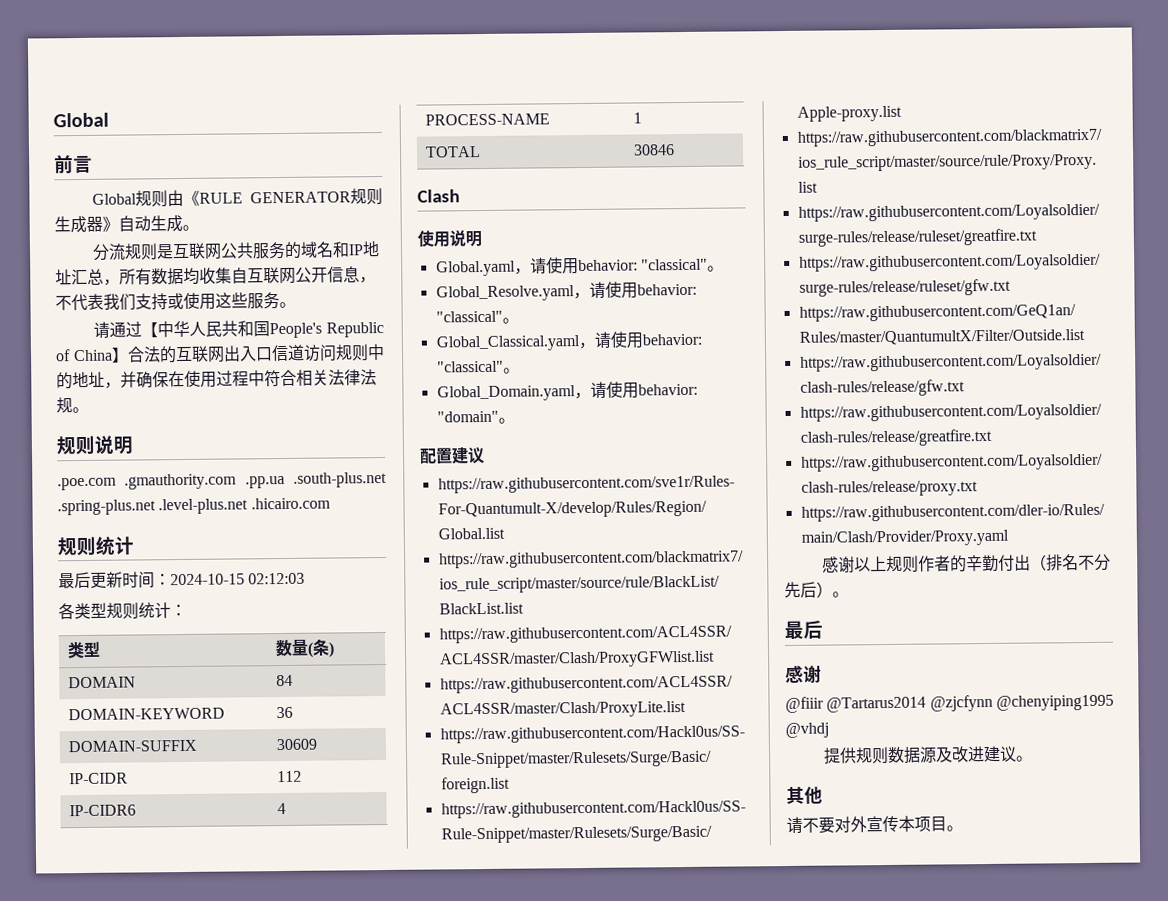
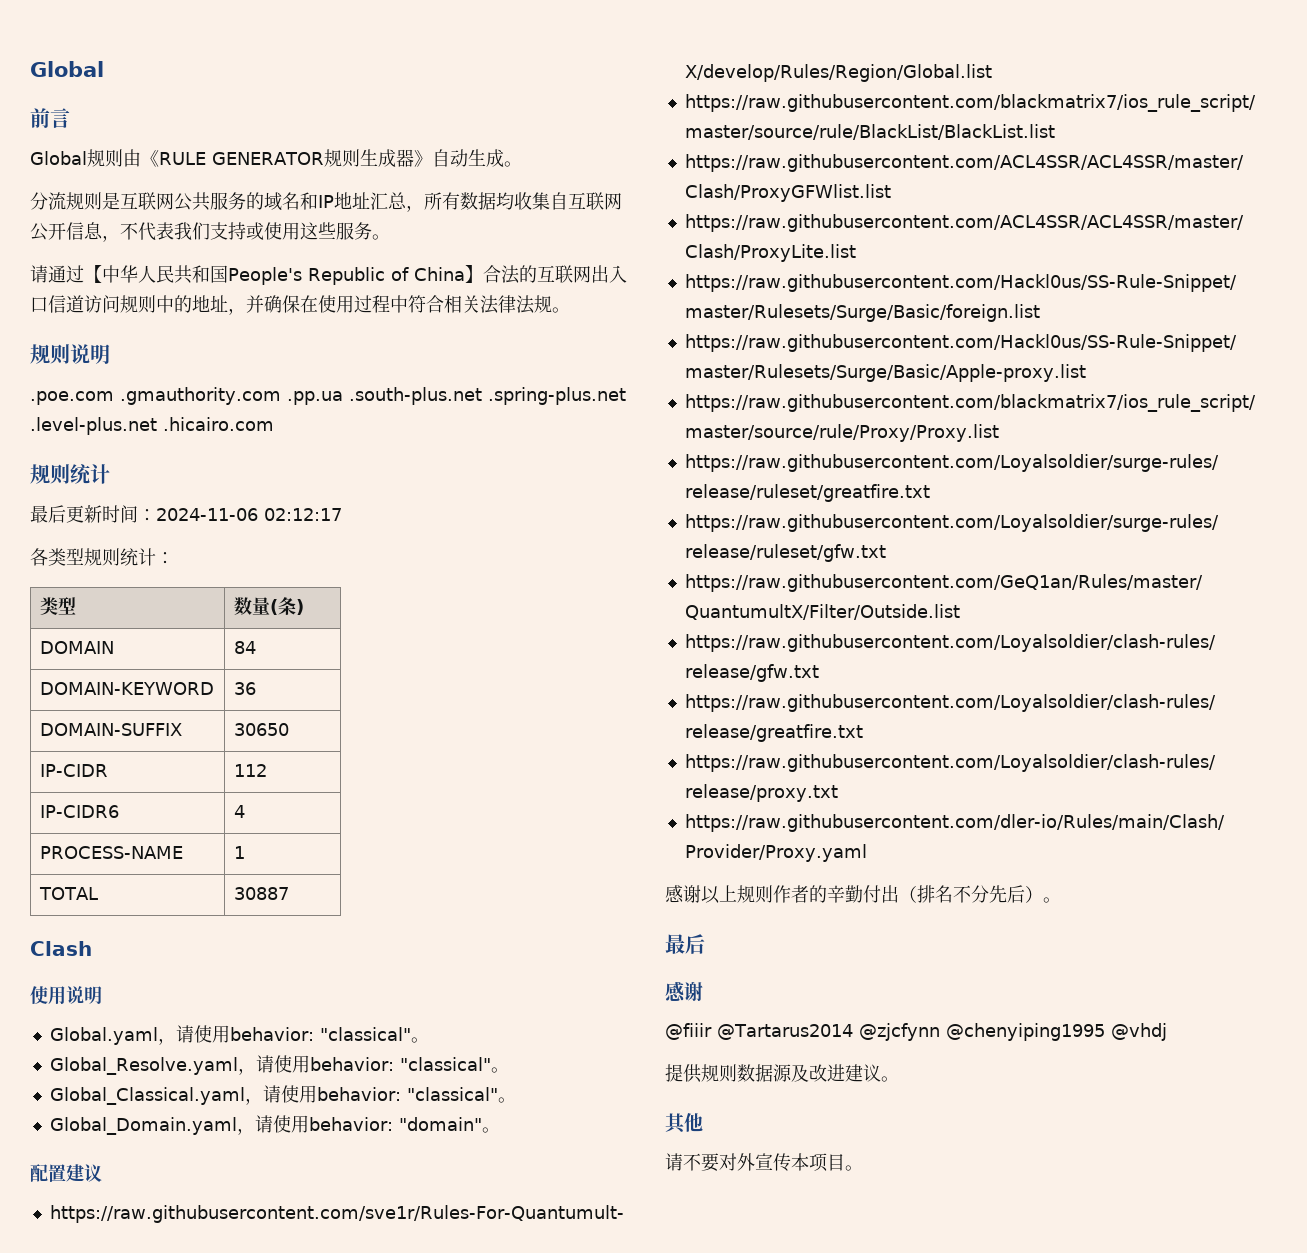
[170,572,306,586] 2024-10-15 02:12:03 -> [156,508,342,521] 2024-11-06 02:12:17
[275,738,317,751] 30609 -> [233,723,289,736] 30650
[632,144,675,156] 30846 -> [233,887,289,900] 30887

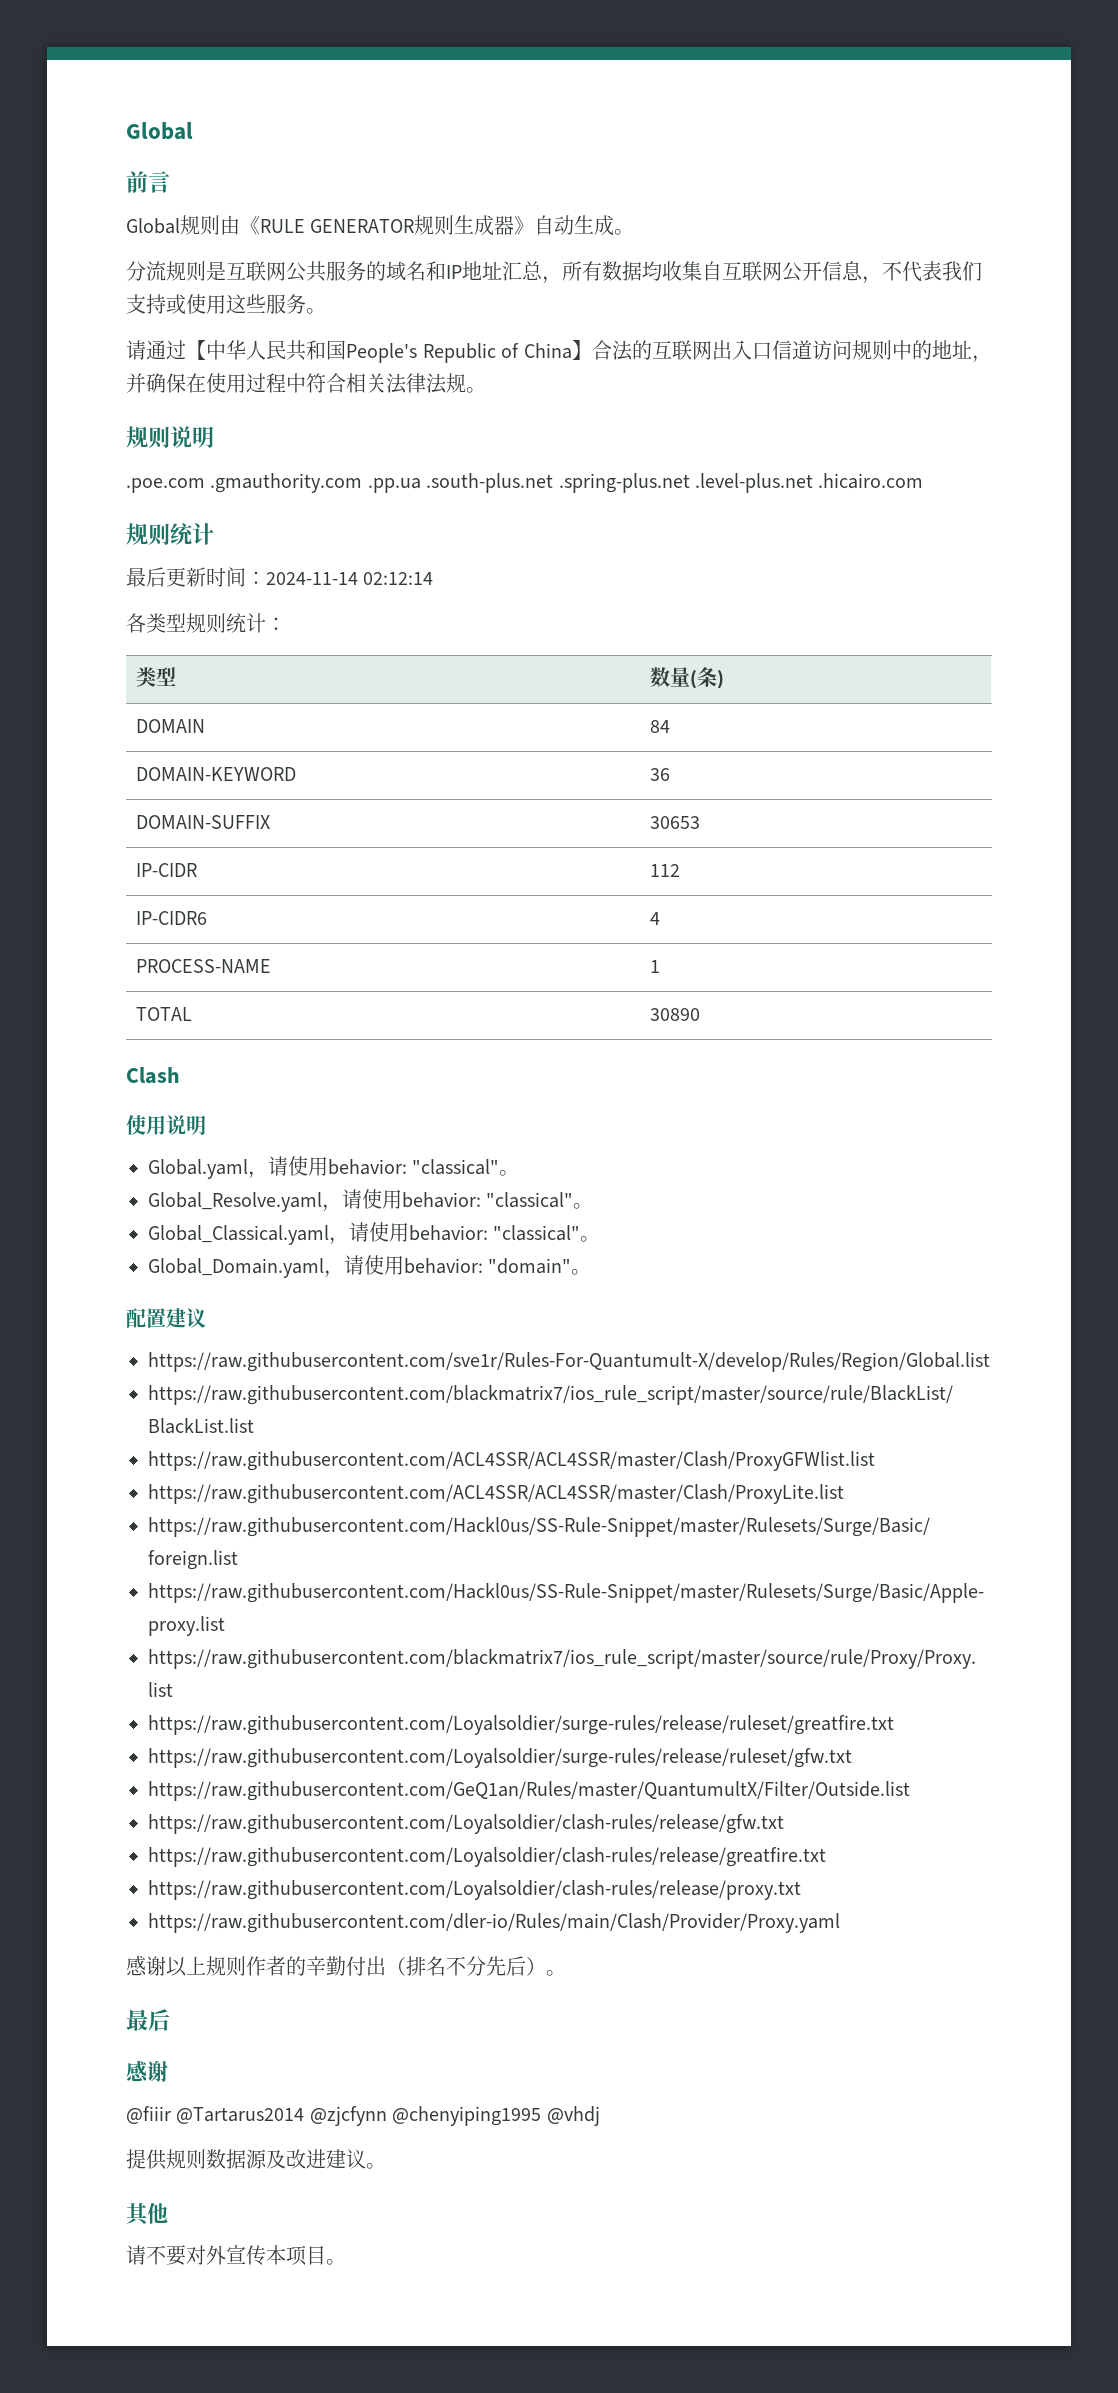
[156,508,342,521] 2024-11-06 02:12:17 -> [266,572,434,585] 2024-11-14 02:12:14
[233,723,289,736] 30650 -> [650,816,701,829] 30653
[233,887,289,900] 30887 -> [650,1008,701,1021] 30890

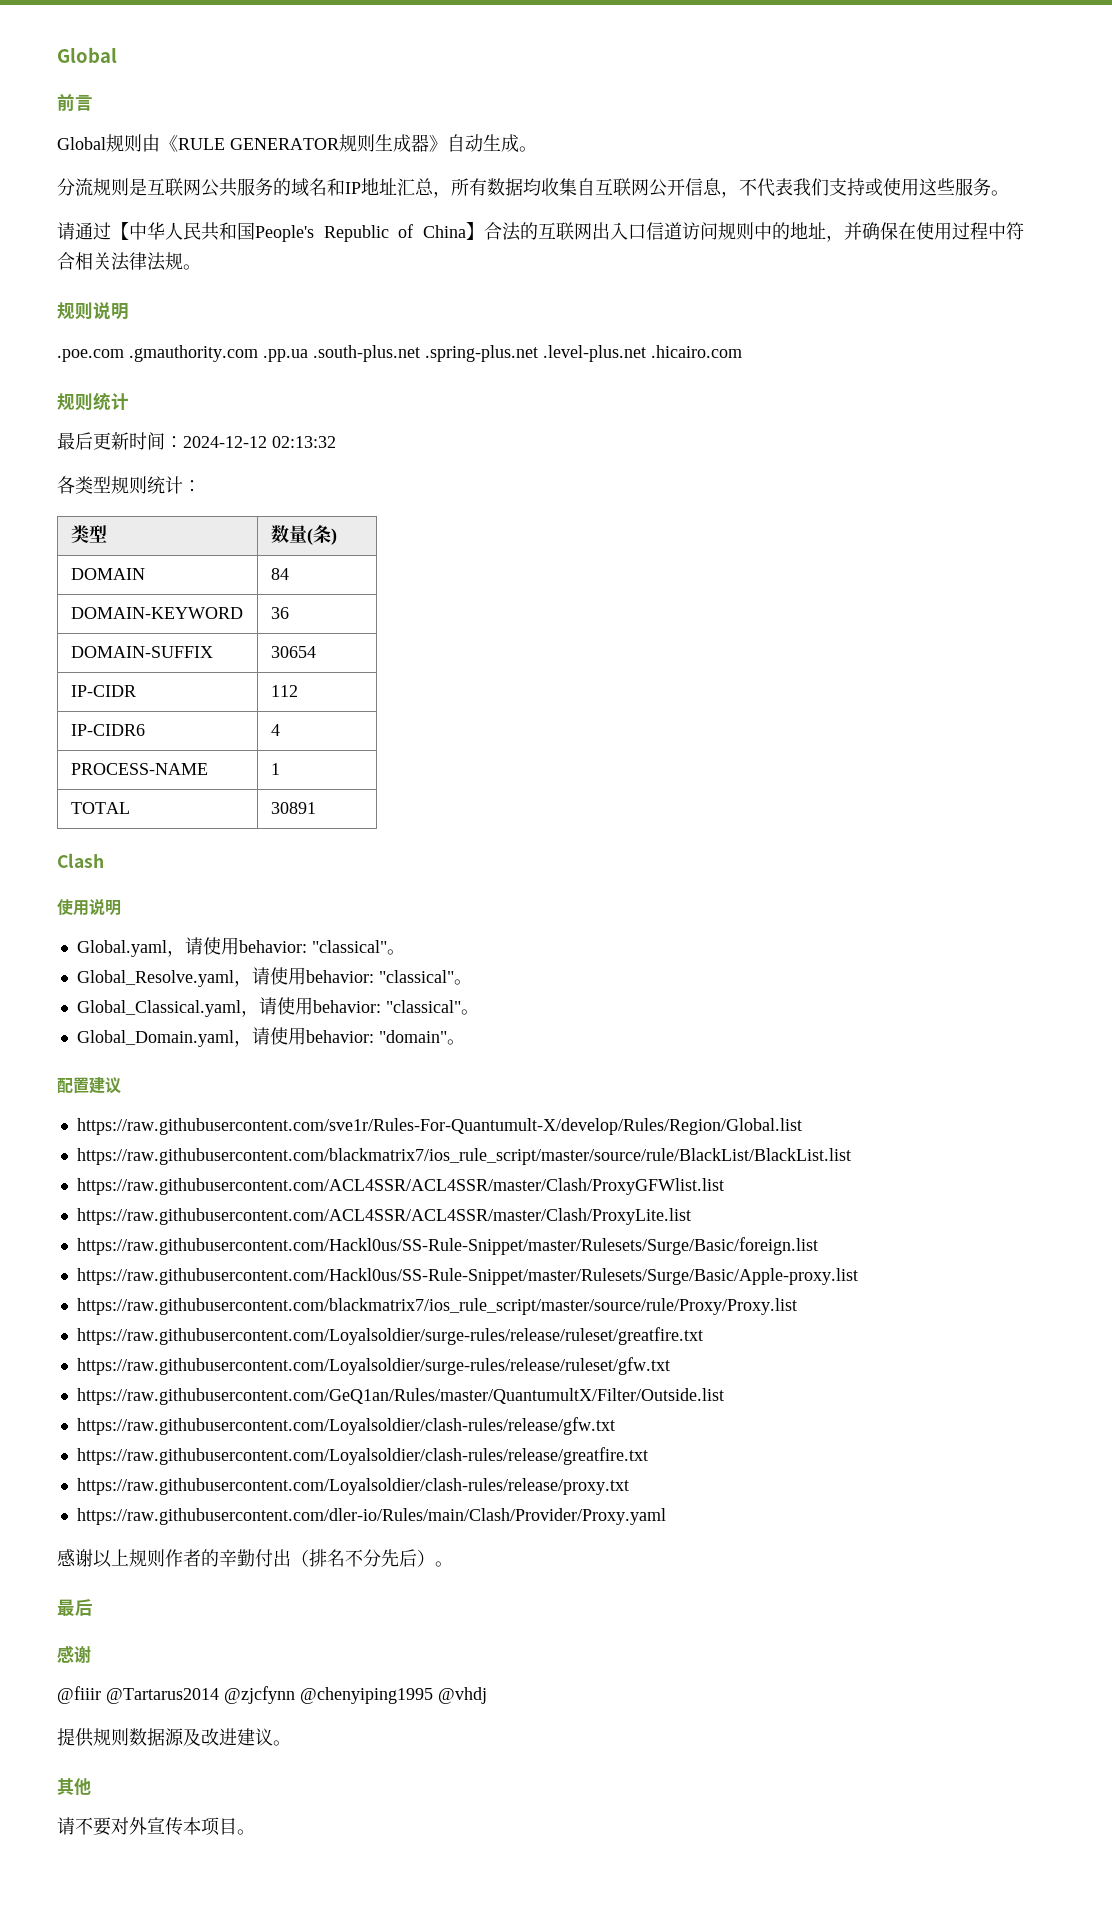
[266,572,434,585] 2024-11-14 02:12:14 -> [183,436,336,448] 2024-12-12 02:13:32
[650,816,701,829] 30653 -> [270,646,316,658] 30654
[650,1008,701,1021] 30890 -> [270,802,316,814] 30891

